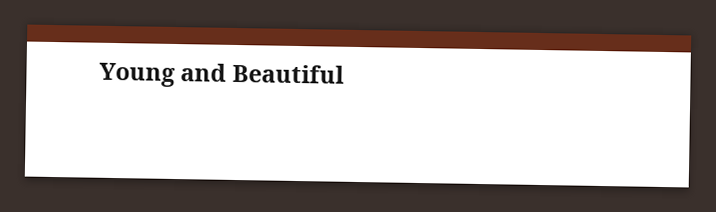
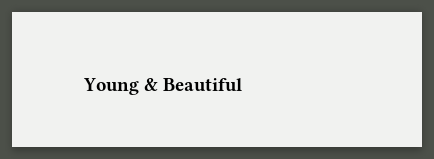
[180,63,227,82] and -> [144,78,159,91] &

